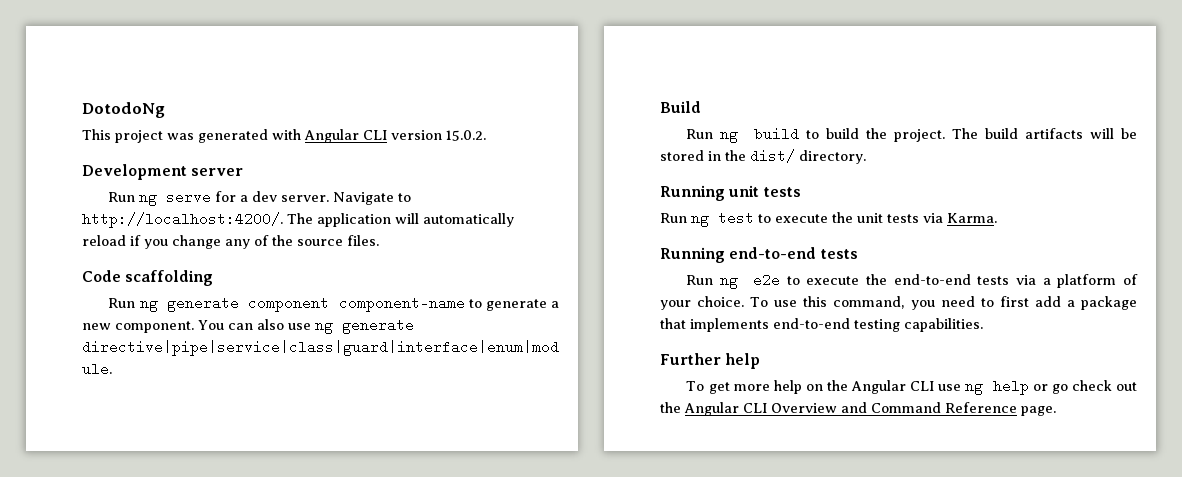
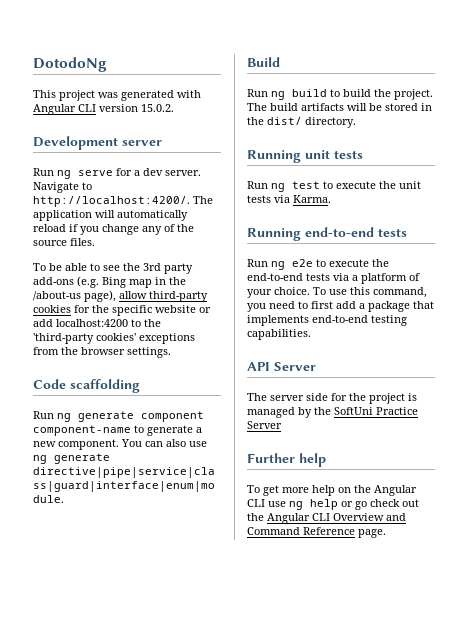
(379, 240) none -> [33,263,193,274] [33,276,186,288] [33,290,208,302] [33,305,211,316] [33,319,161,327] [33,333,195,344] [33,347,171,358] // To be able to see the 3rd party add-ons (e.g. Bing map in the /about-us page), allow third-party cookies for the specific website or add localhost:4200 to the 'third-party cookies' exceptions from the browser settings.
(983, 325) none -> [247,362,316,371] [247,393,417,404] [247,407,418,418] [247,421,282,429] // API Server // The server side for the project is managed by the SoftUni Practice Server

